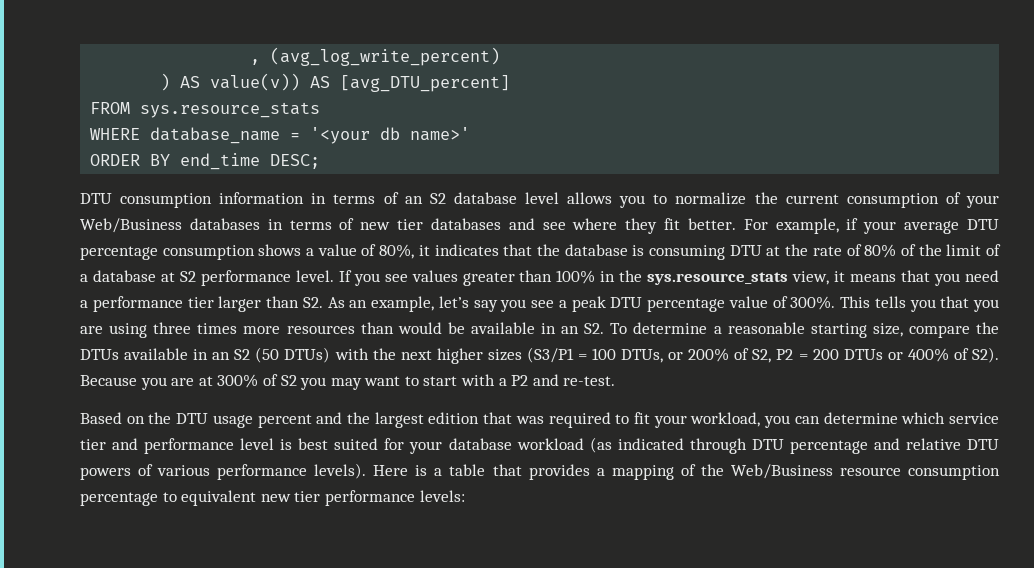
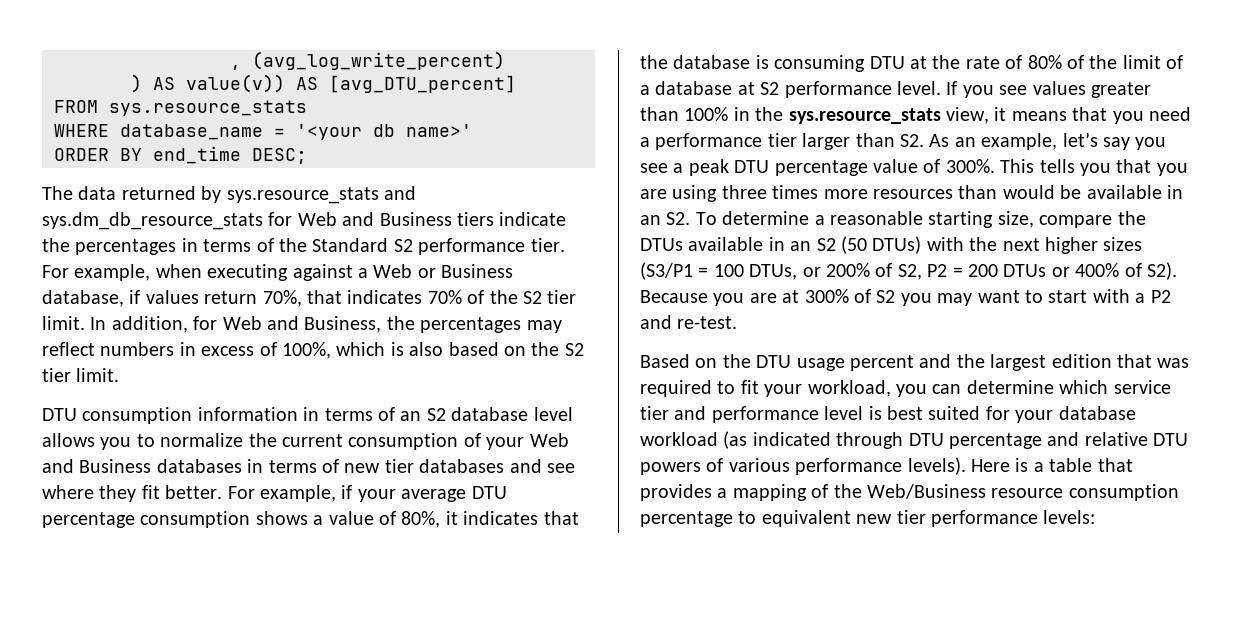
(321, 161) none -> [42,186,416,204] [42,212,567,230] [42,238,565,255] [42,264,514,281] [42,290,577,307] [42,316,562,333] [42,342,584,359] [42,368,120,382] // The data returned by sys.resource_stats and sys.dm_db_resource_stats for Web and Business tiers indicate the percentages in terms of the Standard S2 performance tier. For example, when executing against a Web or Business database, if values return 70%, that indicates 70% of the S2 tier limit. In addition, for Web and Business, the percentages may reflect numbers in excess of 100%, which is also based on the S2 tier limit.
[80,218,182,233] Web/Business -> [529,433,569,447] [42,459,152,473] Web and Business

